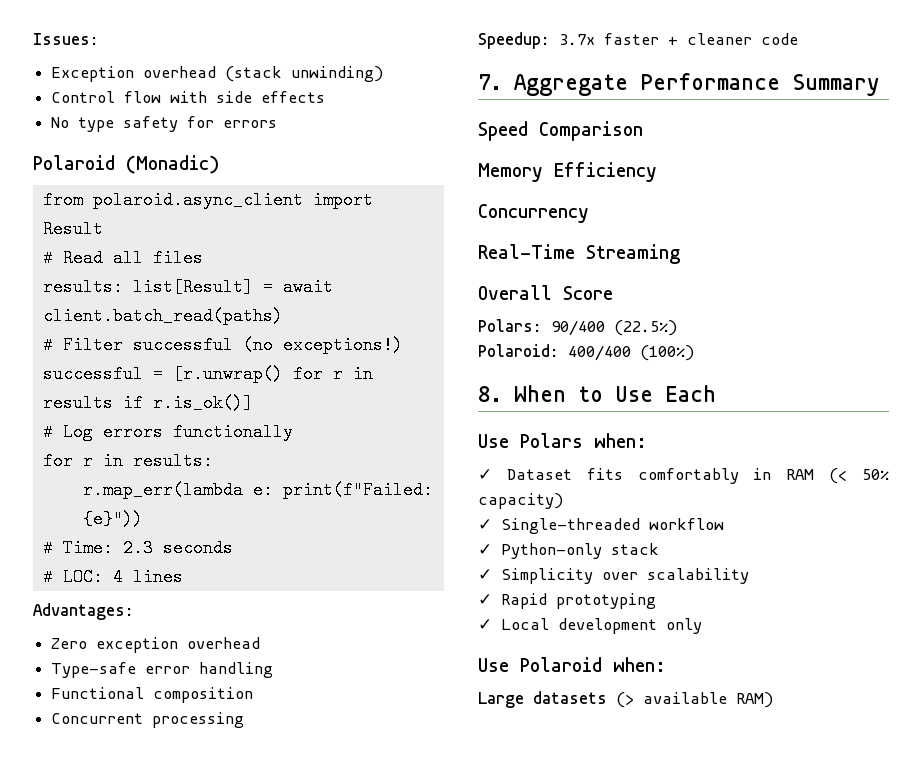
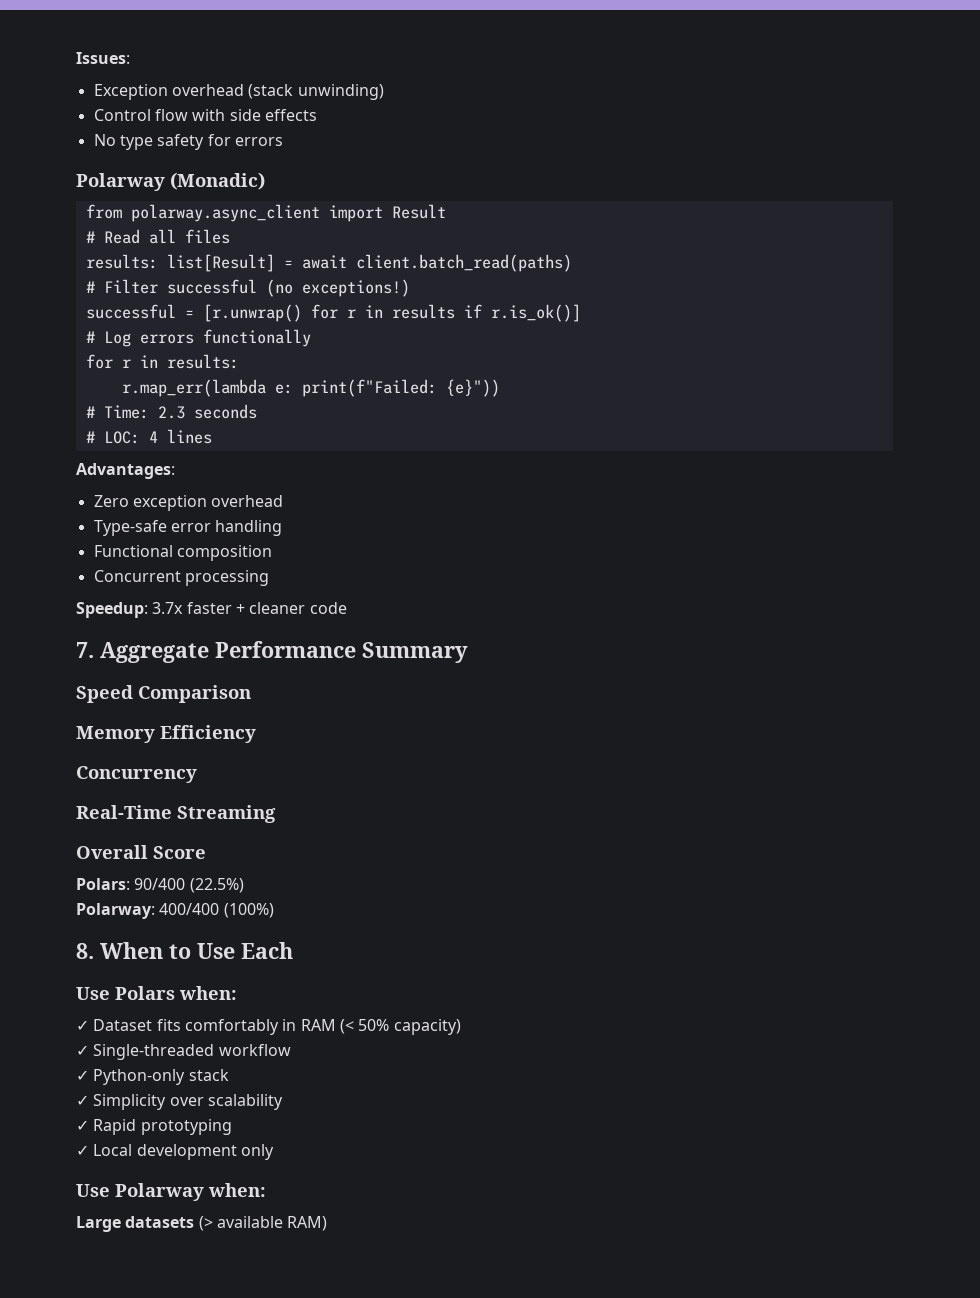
[33,155,115,170] Polaroid -> [76,173,165,191] Polarway
[92,191,303,209] polaroid.async_client -> [130,204,320,222] polarway.async_client
[478,344,559,357] Polaroid: -> [76,903,155,919] Polarway:
[520,657,602,672] Polaroid -> [115,1183,204,1201] Polarway

